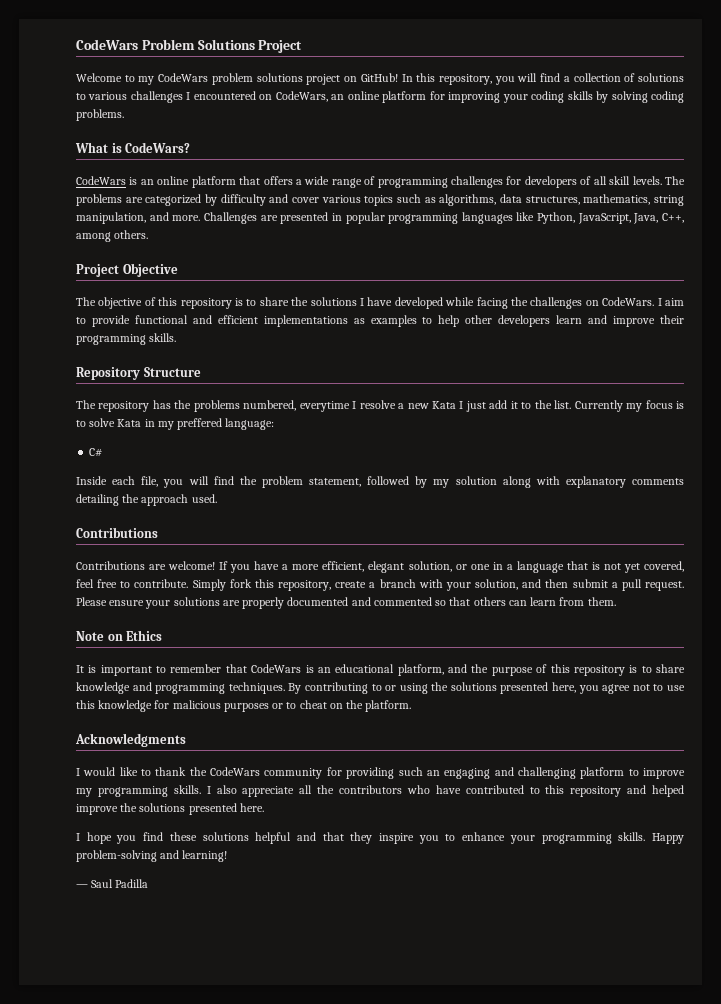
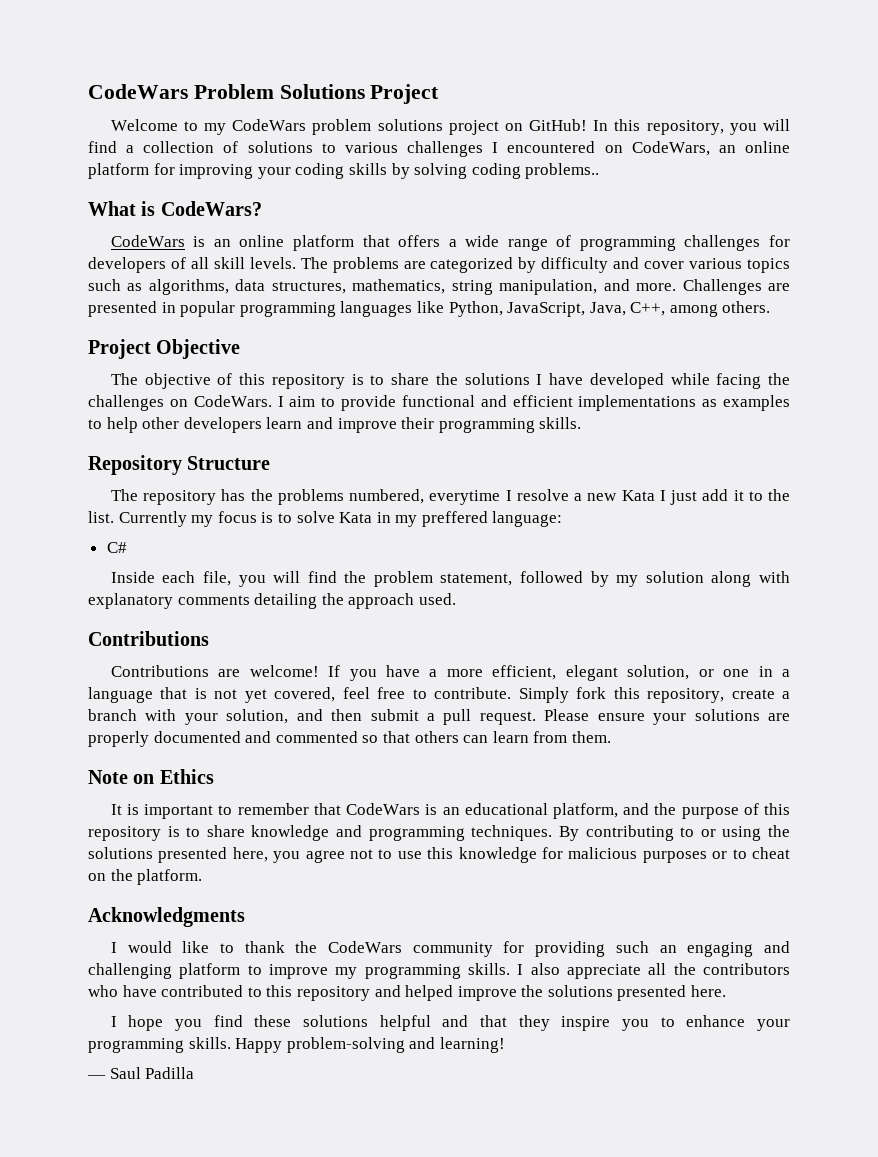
[76,109,124,121] problems. -> [525,163,600,179] problems..

